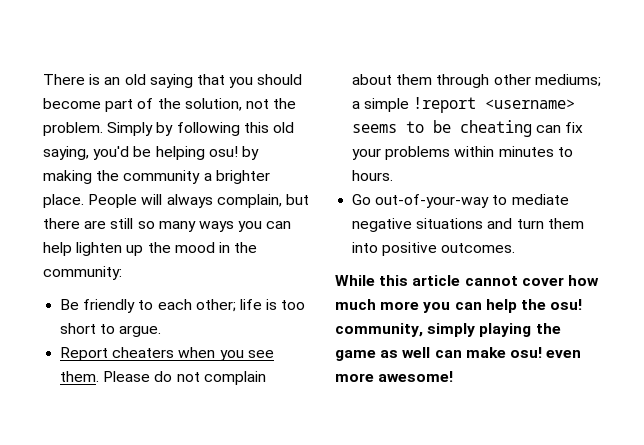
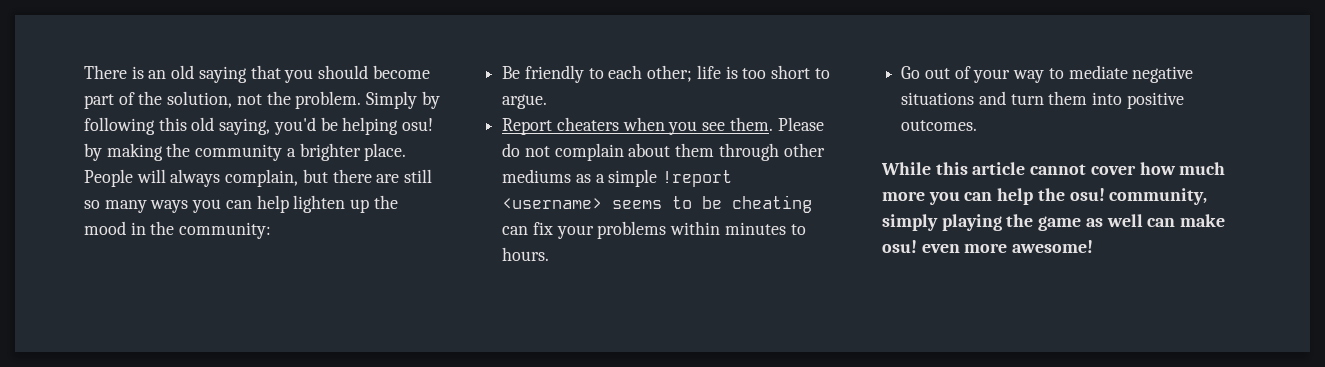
[534,74,601,87] mediums; -> [502,169,591,183] mediums as
[375,194,490,208] out-of-your-way -> [924,66,1045,83] out of your way

